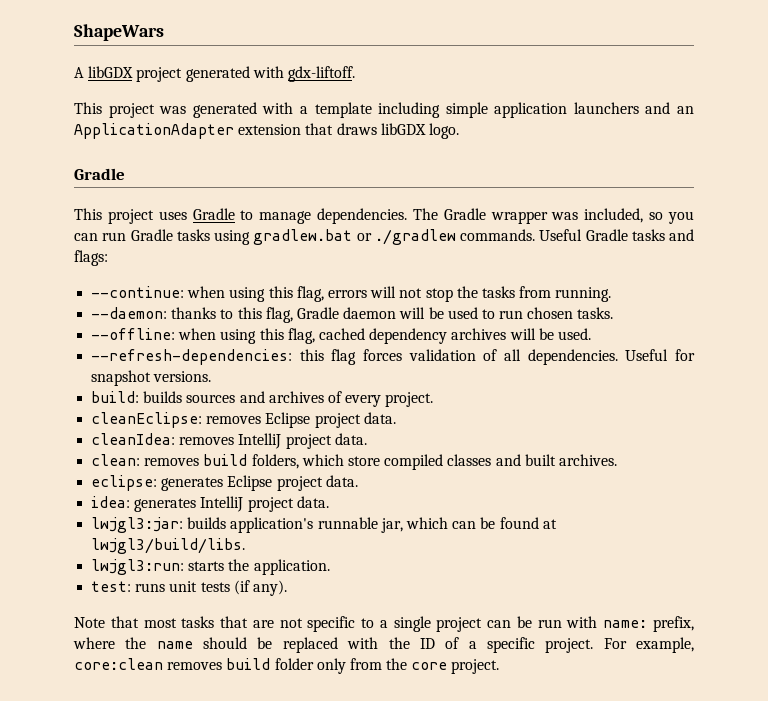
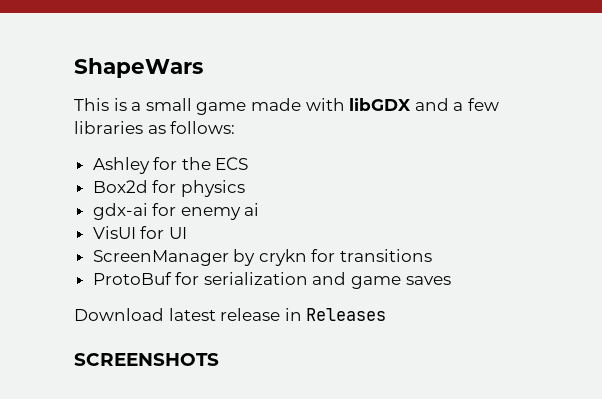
[74,66,355,82] [74,102,694,118] [74,123,459,139] [74,168,125,180] [74,208,694,224] [74,229,694,245] [74,250,108,266] [91,286,612,302] [91,307,614,323] [91,328,591,344] [91,349,695,365] [91,370,212,386] [91,391,434,407] [91,412,396,428] [91,433,367,449] [91,454,617,470] [91,475,358,491] [91,496,329,512] [91,517,557,533] [91,538,246,554] [91,559,330,575] [91,580,287,596] [74,616,694,632] [73,637,694,653] [74,658,500,674] A libGDX project generated with gdx-liftoff. // This project was generated with a template including simple application launchers and an ApplicationAdapter extension that draws libGDX logo. // Gradle // This project uses Gradle to manage dependencies. The Gradle wrapper was included, so you can run Gradle tasks using gradlew.bat or ./gradlew commands. Useful Gradle tasks and flags: // --continue: when using this flag, errors will not stop the tasks from running. // --daemon: thanks to this flag, Gradle daemon will be used to run chosen tasks. // --offline: when using this flag, cached dependency archives will be used. // --refresh-dependencies: this flag forces validation of all dependencies. Useful for snapshot versions. // build: builds sources and archives of every project. // cleanEclipse: removes Eclipse project data. // cleanIdea: removes IntelliJ project data. // clean: removes build folders, which store compiled classes and built archives. // eclipse: generates Eclipse project data. // idea: generates IntelliJ project data. // lwjgl3:jar: builds application's runnable jar, which can be found at lwjgl3/build/libs. // lwjgl3:run: starts the application. // test: runs unit tests (if any). // Note that most tasks that are not specific to a single project can be run with name: prefix, where the name should be replaced with the ID of a specific project. For example, core:clean removes build folder only from the core project. -> [74,98,499,115] [74,121,236,134] [92,157,249,174] [92,180,245,197] [92,203,260,220] [92,226,187,239] [92,249,433,266] [92,272,451,289] [74,308,387,321] [74,353,219,366] This is a small game made with libGDX and a few libraries as follows: // Ashley for the ECS // Box2d for physics // gdx-ai for enemy ai // VisUI for UI // ScreenManager by crykn for transitions // ProtoBuf for serialization and game saves // Download latest release in Releases // SCREENSHOTS

